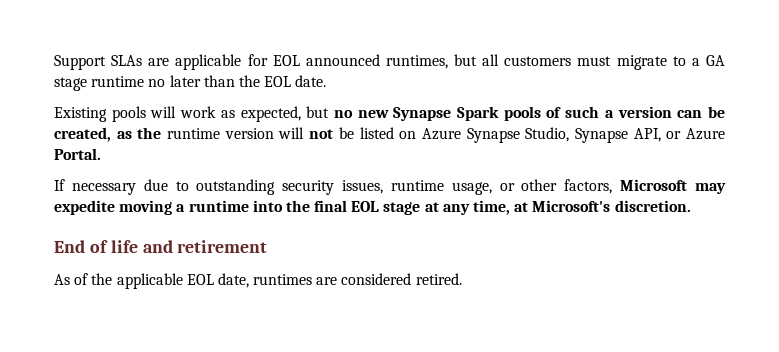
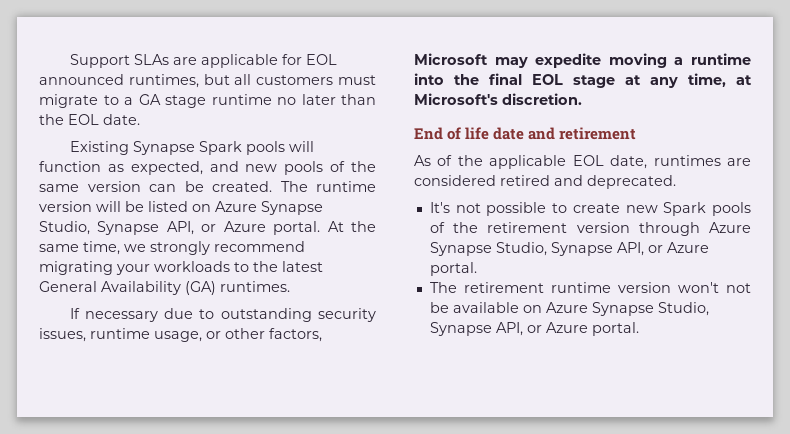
[111,106,725,122] [54,127,162,142] pools will work as expected, but no new Synapse Spark pools of such a version can be created, as the -> [132,141,314,155] [39,161,376,175] [39,181,308,192] Synapse Spark pools will function as expected, and new pools of the same version can be created. The
[309,129,334,139] not -> (121, 206) none
[54,148,101,160] Portal. -> [273,221,376,235] [39,241,305,255] [39,261,323,275] [39,281,290,295] portal. At the same time, we strongly recommend migrating your workloads to the latest General Availability (GA) runtimes.
(138, 246) none -> [493,127,525,140] date
[415,273,462,285] retired. -> [500,175,676,189] [429,202,751,216] [429,222,751,236] [429,242,709,256] [429,262,477,276] [429,282,751,293] [429,302,709,316] [429,322,639,336] retired and deprecated. // It's not possible to create new Spark pools of the retirement version through Azure Synapse Studio, Synapse API, or Azure portal. // The retirement runtime version won't not be available on Azure Synapse Studio, Synapse API, or Azure portal.

